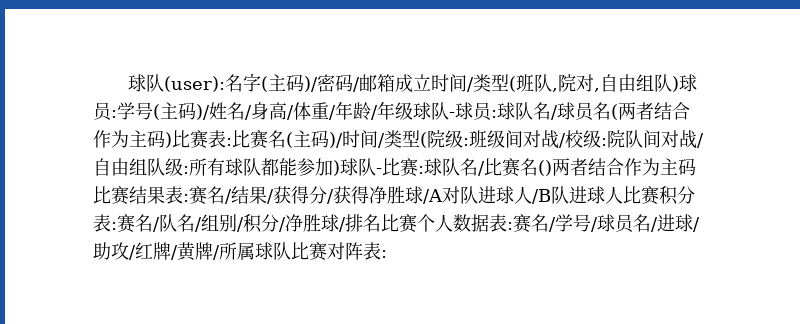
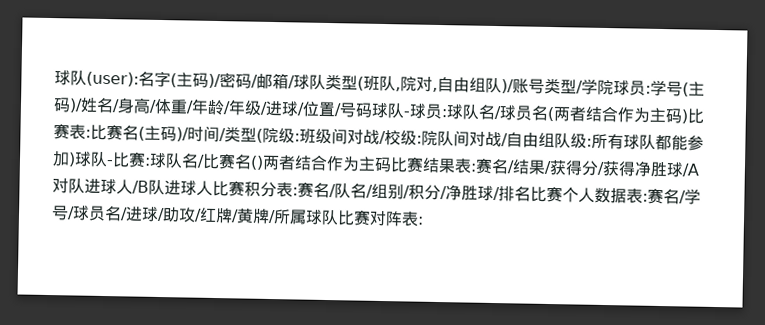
[394,74,474,92] 成立时间/ -> [288,74,326,90] /球队
[671,76,679,92] ) -> [501,77,614,96] )/账号类型/学院
(413, 111) none -> [260,100,373,118] /进球/位置/号码

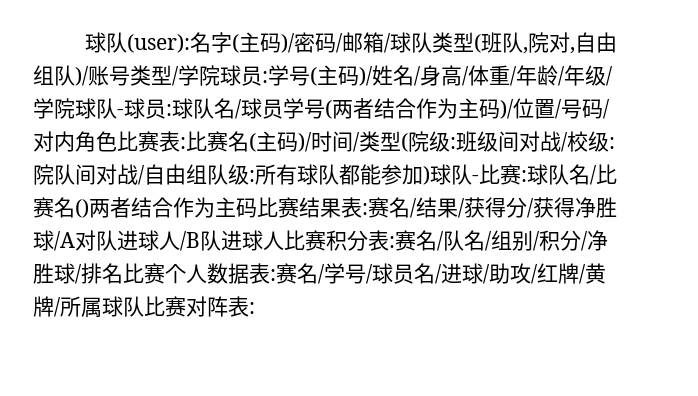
[265,100,373,118] 进球/位置/号码 -> [33,98,75,119] 学院
[531,105,549,121] 名 -> [283,98,325,119] 学号
[681,109,689,124] ) -> [500,98,610,119] [33,131,117,152] )/位置/号码/对内角色

